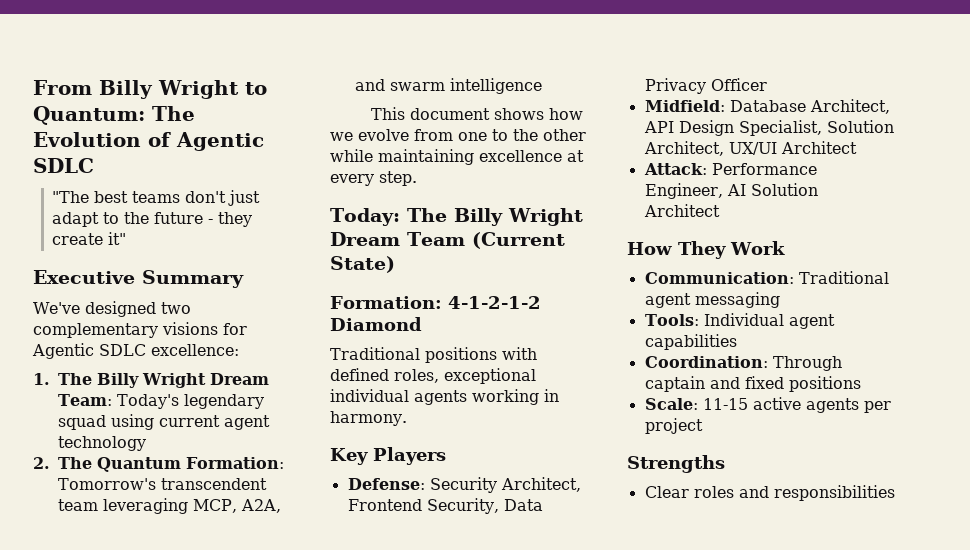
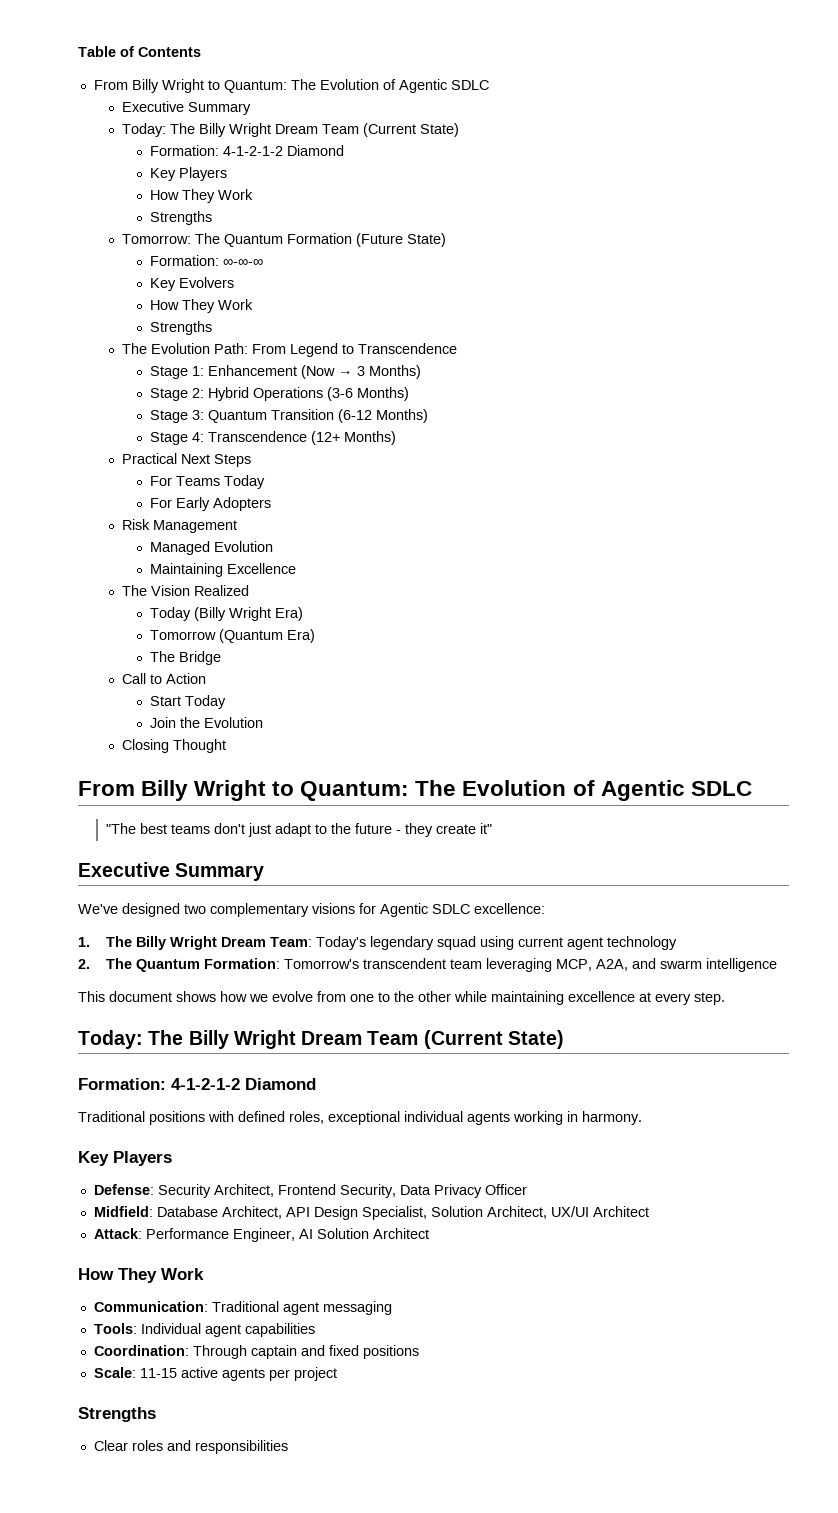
(33, 87) none -> [78,46,201,57] [93,79,489,93] [121,101,251,115] [121,123,459,137] [150,145,345,156] [150,167,228,181] [150,189,254,203] [150,211,213,225] [121,233,446,247] [150,255,264,266] [150,277,235,291] [150,299,254,313] [150,321,213,335] [121,343,457,357] [150,365,422,379] [150,387,410,401] [150,409,429,423] [150,431,397,445] [121,453,251,467] [150,475,266,489] [150,497,272,511] [121,519,237,533] [150,541,274,555] [150,563,297,577] [121,585,249,596] [150,607,304,621] [150,629,316,643] [150,651,222,665] [121,673,206,684] [150,695,227,709] [150,717,264,728] [121,739,226,753] Table of Contents // From Billy Wright to Quantum: The Evolution of Agentic SDLC // Executive Summary // Today: The Billy Wright Dream Team (Current State) // Formation: 4-1-2-1-2 Diamond // Key Players // How They Work // Strengths // Tomorrow: The Quantum Formation (Future State) // Formation: ∞-∞-∞ // Key Evolvers // How They Work // Strengths // The Evolution Path: From Legend to Transcendence // Stage 1: Enhancement (Now → 3 Months) // Stage 2: Hybrid Operations (3-6 Months) // Stage 3: Quantum Transition (6-12 Months) // Stage 4: Transcendence (12+ Months) // Practical Next Steps // For Teams Today // For Early Adopters // Risk Management // Managed Evolution // Maintaining Excellence // The Vision Realized // Today (Billy Wright Era) // Tomorrow (Quantum Era) // The Bridge // Call to Action // Start Today // Join the Evolution // Closing Thought //

